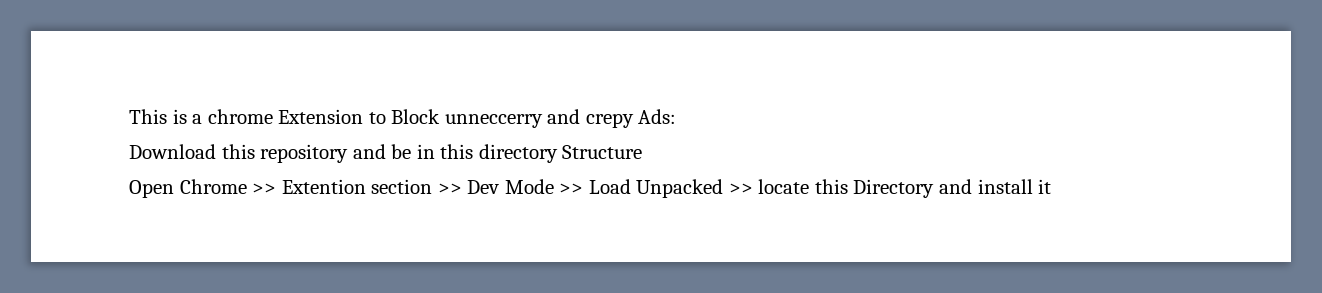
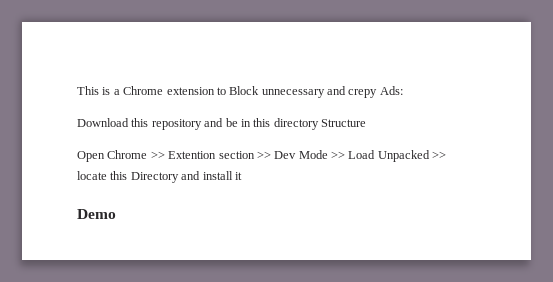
[207,109,364,124] chrome Extension -> [123,86,215,95] Chrome extension
[444,114,543,128] unneccerry -> [261,89,325,98] unnecessary
(1052, 186) none -> [77,209,116,219] // Demo

